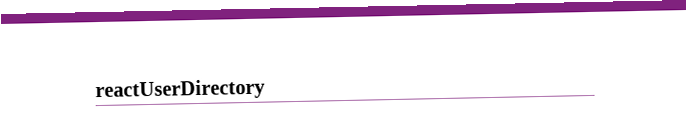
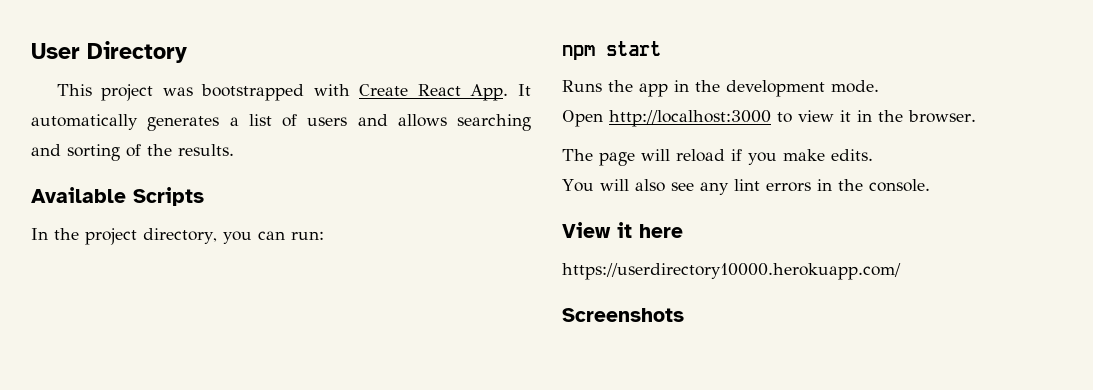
[95,78,266,102] reactUserDirectory -> [31,41,187,63] [56,84,531,101] [31,114,531,131] [31,144,234,161] [31,187,204,206] [31,228,324,245] [562,41,661,60] [562,80,879,97] [562,110,976,127] [562,149,873,166] [562,179,930,195] [562,222,683,238] [562,263,901,280] [562,308,684,322] User Directory // This project was bootstrapped with Create React App. It automatically generates a list of users and allows searching and sorting of the results. // Available Scripts // In the project directory, you can run: // npm start // Runs the app in the development mode. // Open http://localhost:3000 to view it in the browser. // The page will reload if you make edits. // You will also see any lint errors in the console. // View it here // https://userdirectory10000.herokuapp.com/ // Screenshots

